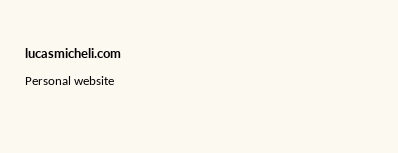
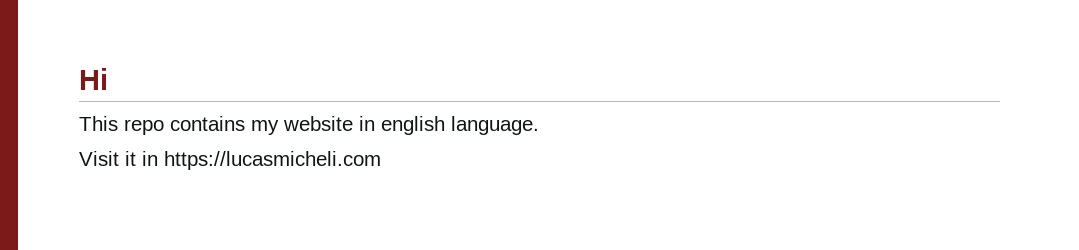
[25,48,121,58] [25,76,115,85] lucasmicheli.com // Personal website -> [79,68,108,90] [79,116,539,135] [79,151,381,170] Hi // This repo contains my website in english language. // Visit it in https://lucasmicheli.com

